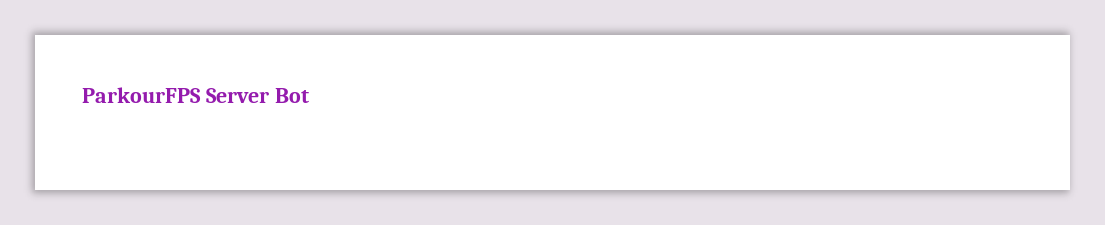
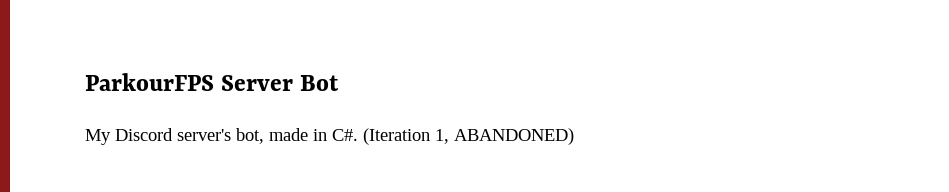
(309, 95) none -> [85,128,574,145] // My Discord server's bot, made in C#. (Iteration 1, ABANDONED)

